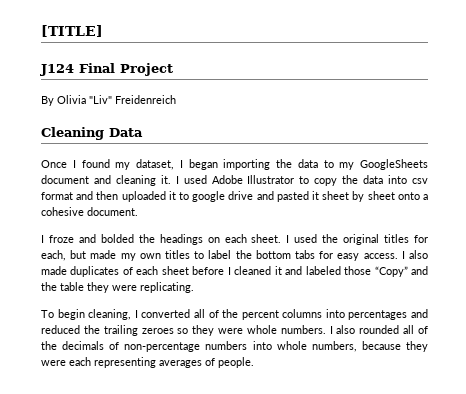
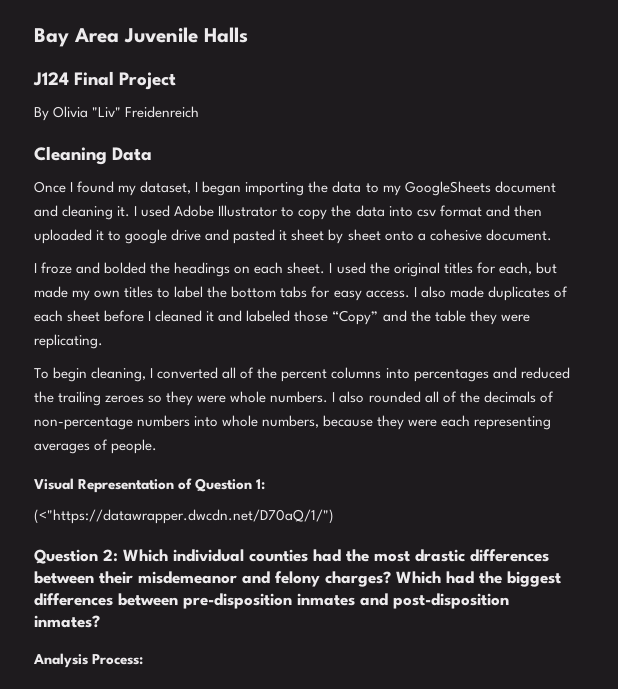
[41,25,103,37] [TITLE] -> [34,27,248,47] Bay Area Juvenile Halls
(254, 362) none -> [34,478,266,493] [34,509,334,524] [34,549,549,564] [34,571,561,587] [34,593,509,609] [34,615,100,628] [33,653,144,668] // Visual Representation of Question 1: // (<"https://datawrapper.dwcdn.net/D70aQ/1/") // Question 2: Which individual counties had the most drastic differences between their misdemeanor and felony charges? Which had the biggest differences between pre-disposition inmates and post-disposition inmates? // Analysis Process:

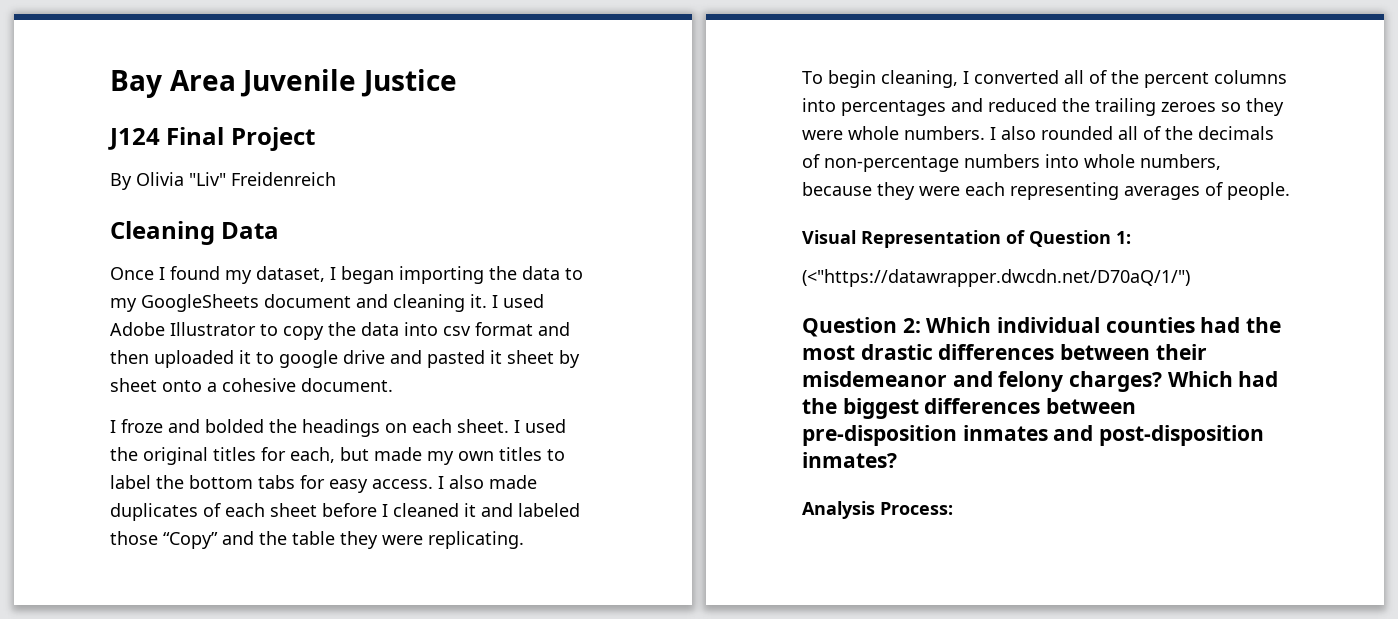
[204,27,248,43] Halls -> [360,69,457,97] Justice

